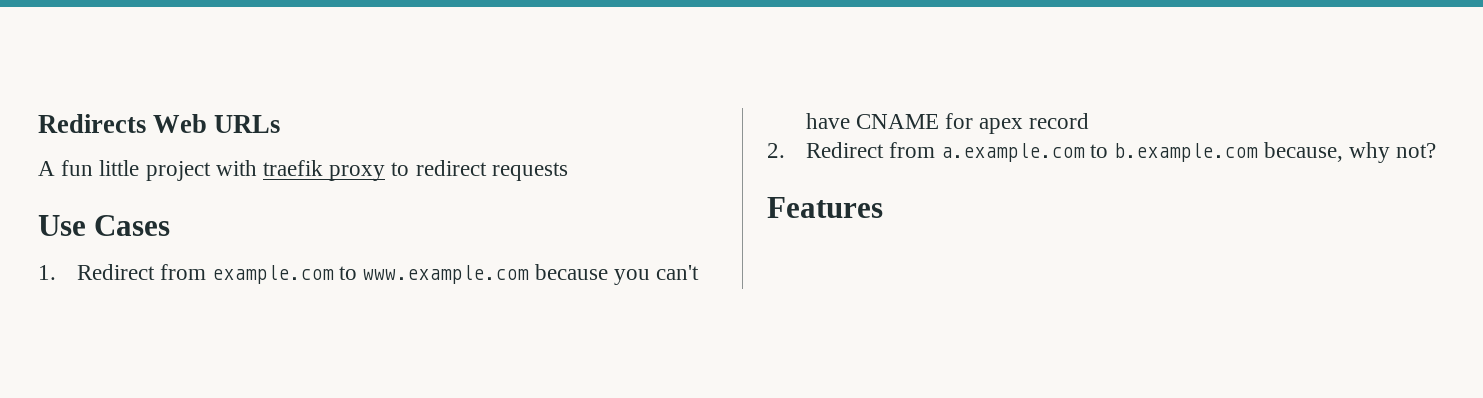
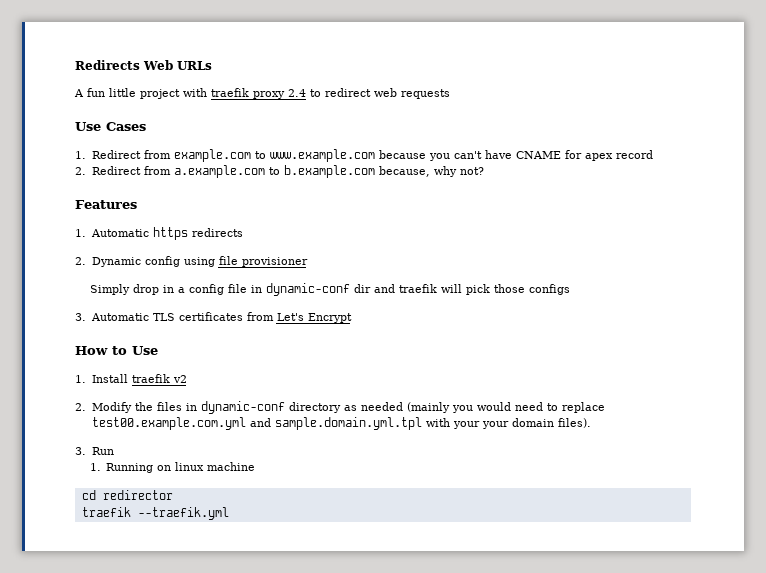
(386, 173) none -> [288,89,306,97] 2.4
(487, 168) none -> [374,88,397,97] web
(883, 207) none -> [75,227,243,240] [75,256,308,267] [89,283,570,296] [75,312,352,323] [75,346,158,355] [75,374,187,383] [75,401,605,414] [91,417,591,430] [75,447,114,455] [89,462,256,473] [81,490,173,500] [81,507,229,520] // 1. Automatic https redirects // 2. Dynamic config using file provisioner // Simply drop in a config file in dynamic-conf dir and traefik will pick those configs // 3. Automatic TLS certificates from Let's Encrypt // How to Use // 1. Install traefik v2 // 2. Modify the files in dynamic-conf directory as needed (mainly you would need to replace test00.example.com.yml and sample.domain.yml.tpl with your your domain files). // 3. Run // 1. Running on linux machine // cd redirector // traefik --traefik.yml

